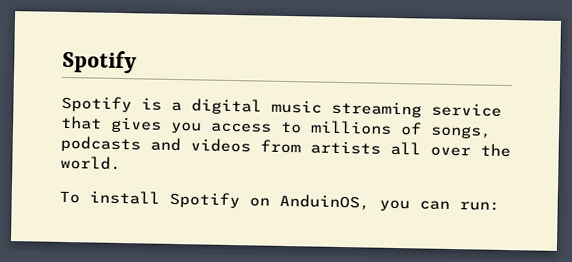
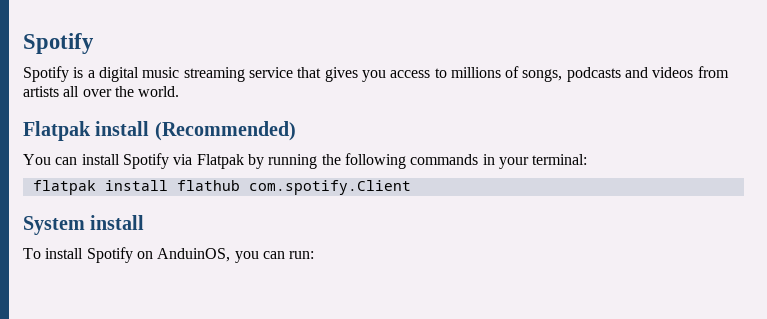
(121, 162) none -> [23,121,296,141] [23,153,588,169] [32,180,411,195] [23,215,145,235] // Flatpak install (Recommended) // You can install Spotify via Flatpak by running the following commands in your terminal: // flatpak install flathub com.spotify.Client // System install

